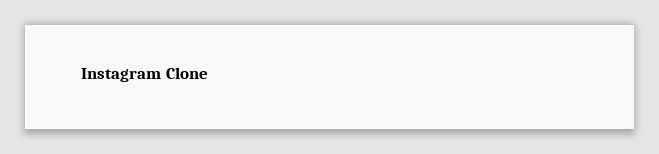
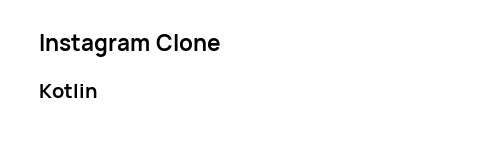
(208, 73) none -> [39,84,98,98] // Kotlin

